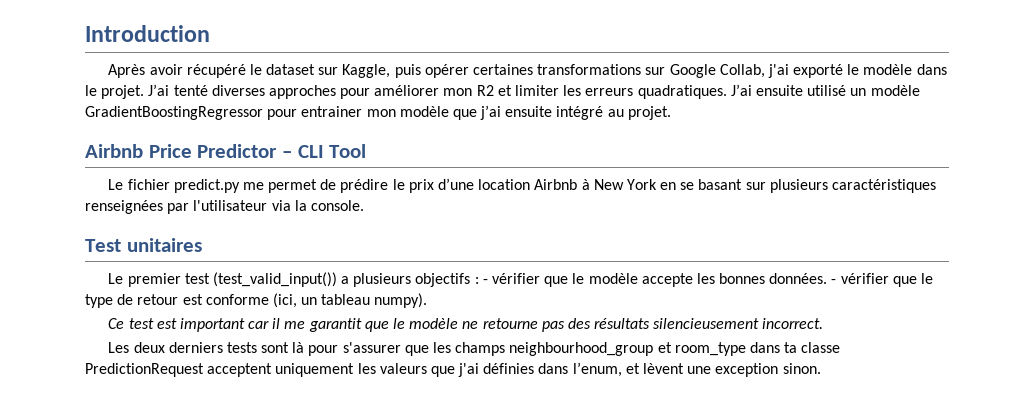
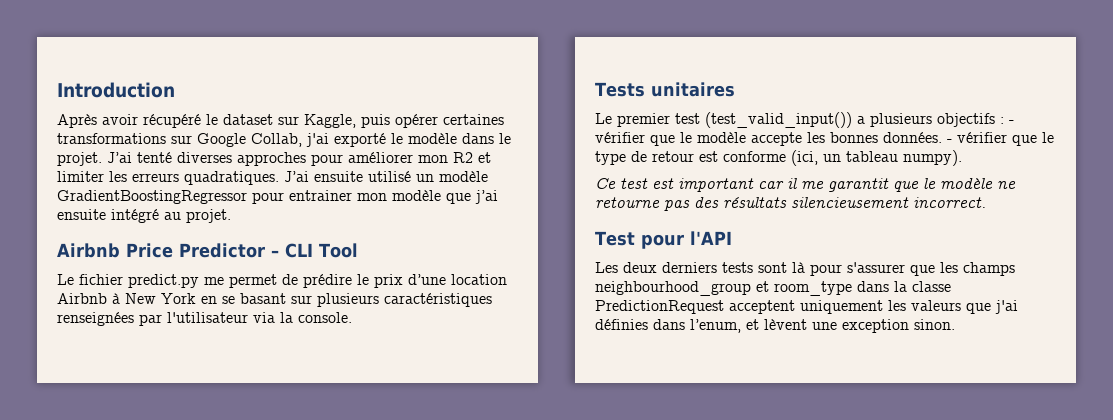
[85,239,121,252] Test -> [595,82,645,97] Tests
(824, 323) none -> [595,231,732,249] // Test pour l'API
[784,342,798,353] ta -> [894,281,907,292] la

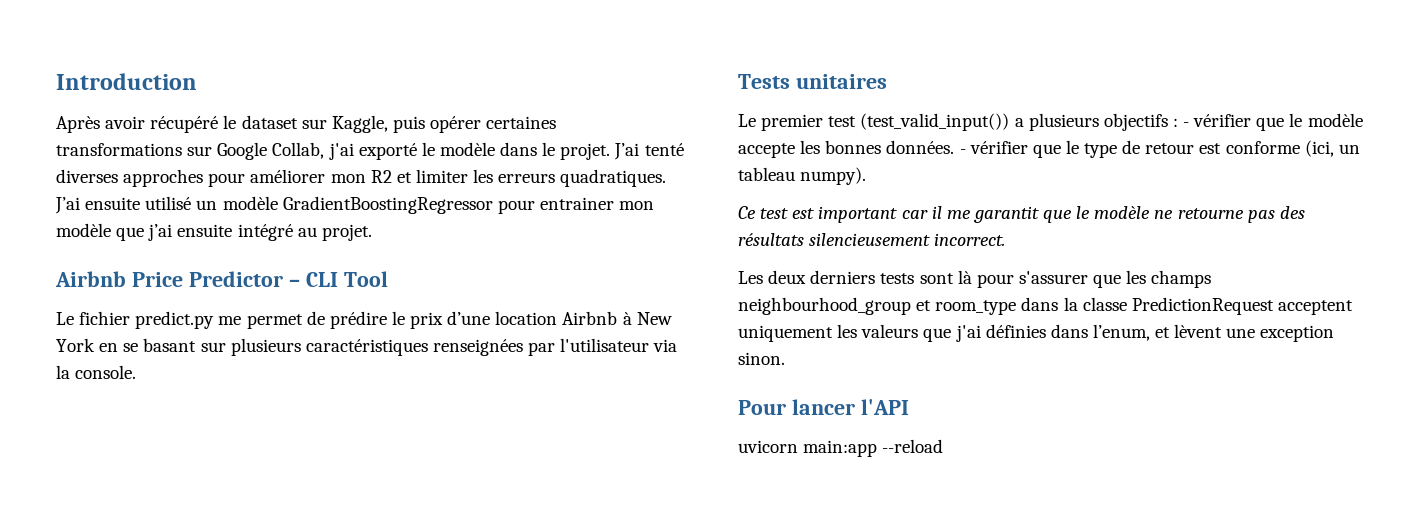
[595,231,732,249] // Test pour l'API -> (1006, 239) none
(955, 324) none -> [738,399,909,415] [738,439,944,457] // Pour lancer l'API // uvicorn main:app --reload

